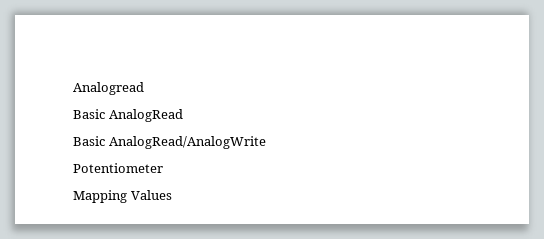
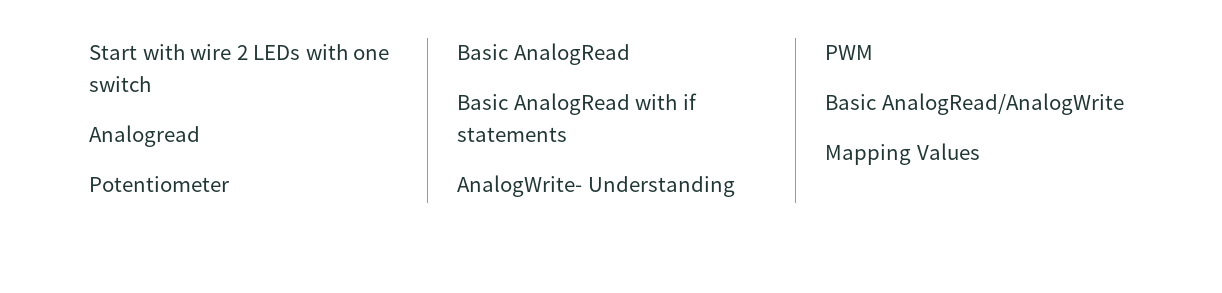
(73, 88) none -> [89,44,390,60] [89,76,151,92] Start with wire 2 LEDs with one switch //
[73,109,183,122] // Basic AnalogRead -> [89,176,229,192] [457,43,630,65] [457,93,697,115] [457,127,567,142] [457,175,735,197] [825,45,873,60] // Potentiometer // Basic AnalogRead // Basic AnalogRead with if statements // AnalogWrite- Understanding PWM
[73,163,163,173] // Potentiometer -> (1124, 104) none

